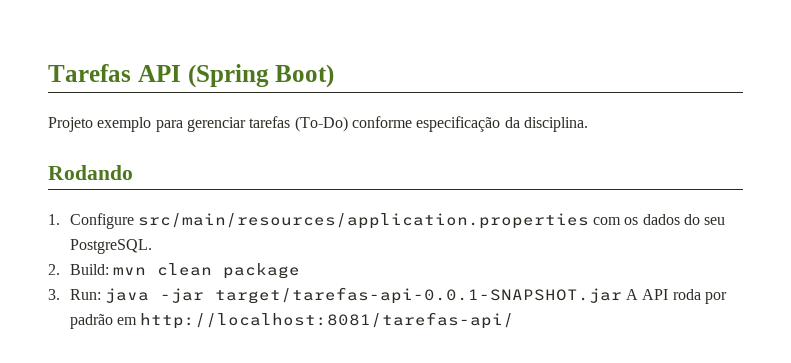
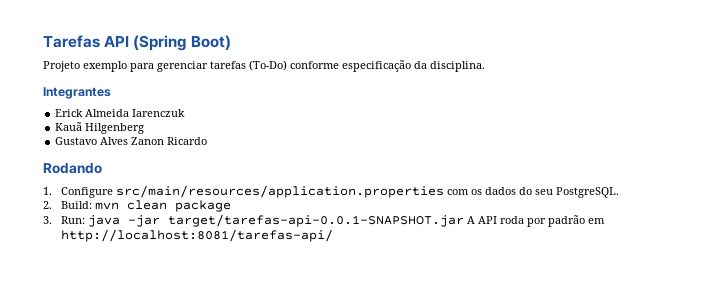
(588, 124) none -> [43,87,111,99] [55,109,186,117] [55,122,145,134] [55,137,208,145] // Integrantes // Erick Almeida Iarenczuk // Kauã Hilgenberg // Gustavo Alves Zanon Ricardo

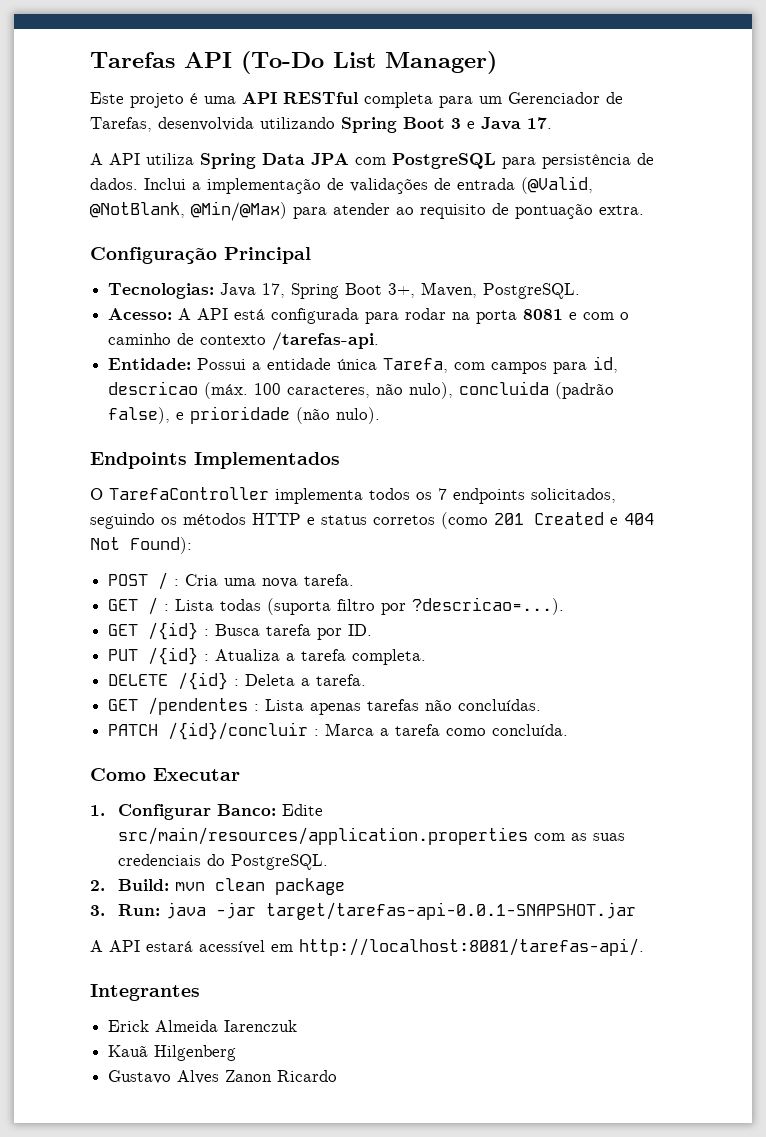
[133,35,231,51] [43,60,485,72] (Spring Boot) // Projeto exemplo para gerenciar tarefas (To-Do) conforme especificação da disciplina. -> [241,51,497,74] [90,92,623,108] [90,117,552,133] [90,153,654,169] [90,176,593,194] [90,201,644,221] [90,247,311,264] [108,282,581,299] [108,308,630,324] [108,332,380,351] [108,356,619,374] [108,381,615,399] [108,406,381,424] [90,452,340,469] [90,487,616,504] [90,512,654,529] [90,537,192,554] [108,572,355,590] [108,597,565,615] [108,622,373,640] [108,647,427,665] [108,672,367,690] [108,697,542,715] [108,722,569,740] [90,768,240,781] [90,804,323,820] [117,827,625,845] [117,854,328,870] [90,878,345,895] [90,902,636,920] [90,938,644,956] (To-Do List Manager) // Este projeto é uma API RESTful completa para um Gerenciador de Tarefas, desenvolvida utilizando Spring Boot 3 e Java 17. // A API utiliza Spring Data JPA com PostgreSQL para persistência de dados. Inclui a implementação de validações de entrada (@Valid, @NotBlank, @Min/@Max) para atender ao requisito de pontuação extra. // Configuração Principal // Tecnologias: Java 17, Spring Boot 3+, Maven, PostgreSQL. // Acesso: A API está configurada para rodar na porta 8081 e com o caminho de contexto /tarefas-api. // Entidade: Possui a entidade única Tarefa, com campos para id, descricao (máx. 100 caracteres, não nulo), concluida (padrão false), e prioridade (não nulo). // Endpoints Implementados // O TarefaController implementa todos os 7 endpoints solicitados, seguindo os métodos HTTP e status corretos (como 201 Created e 404 Not Found): // POST / : Cria uma nova tarefa. // GET / : Lista todas (suporta filtro por ?descricao=...). // GET /{id} : Busca tarefa por ID. // PUT /{id} : Atualiza a tarefa completa. // DELETE /{id} : Deleta a tarefa. // GET /pendentes : Lista apenas tarefas não concluídas. // PATCH /{id}/concluir : Marca a tarefa como concluída. // Como Executar // 1. Configurar Banco: Edite src/main/resources/application.properties com as suas credenciais do PostgreSQL. // 2. Build: mvn clean package // 3. Run: java -jar target/tarefas-api-0.0.1-SNAPSHOT.jar // A API estará acessível em http://localhost:8081/tarefas-api/.
[43,163,102,174] [43,185,619,198] [43,200,231,212] [43,214,605,227] [60,229,333,242] // Rodando // 1. Configure src/main/resources/application.properties com os dados do seu PostgreSQL. // 2. Build: mvn clean package // 3. Run: java -jar target/tarefas-api-0.0.1-SNAPSHOT.jar A API roda por padrão em http://localhost:8081/tarefas-api/ -> (338, 1076) none

